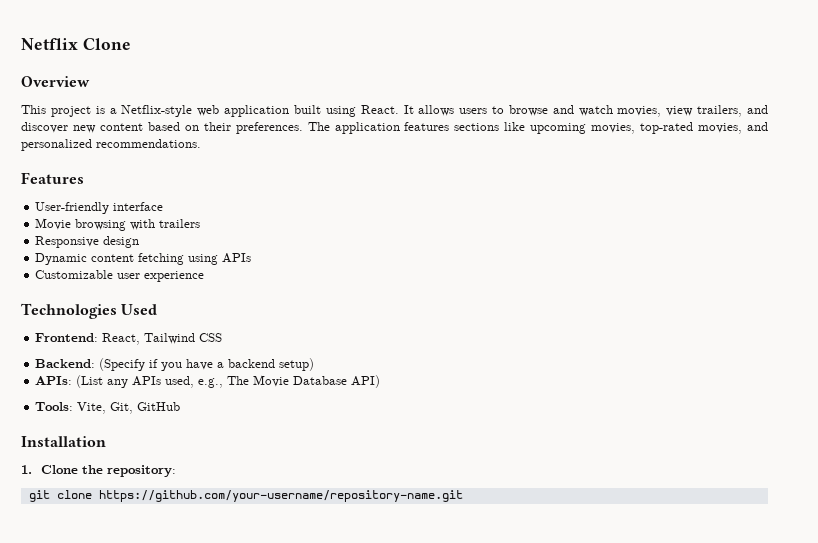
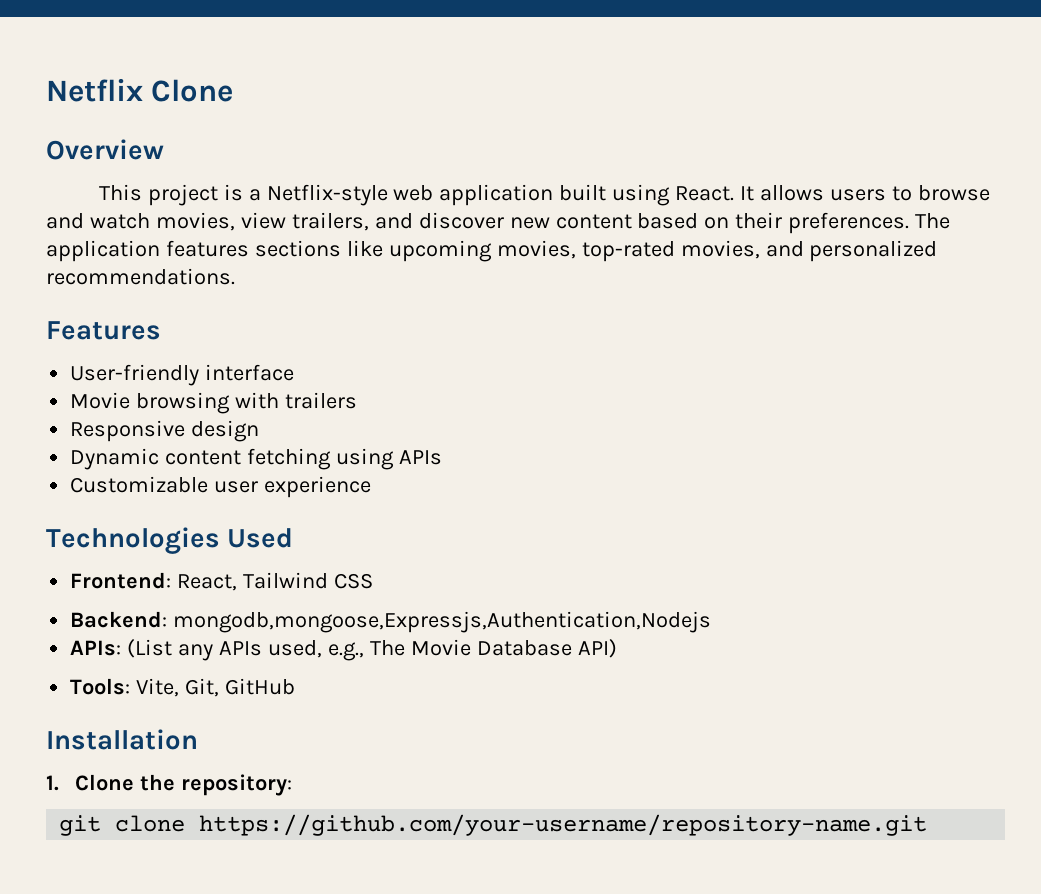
[99,358,315,371] (Specify if you have a backend setup) -> [173,611,712,633] mongodb,mongoose,Expressjs,Authentication,Nodejs

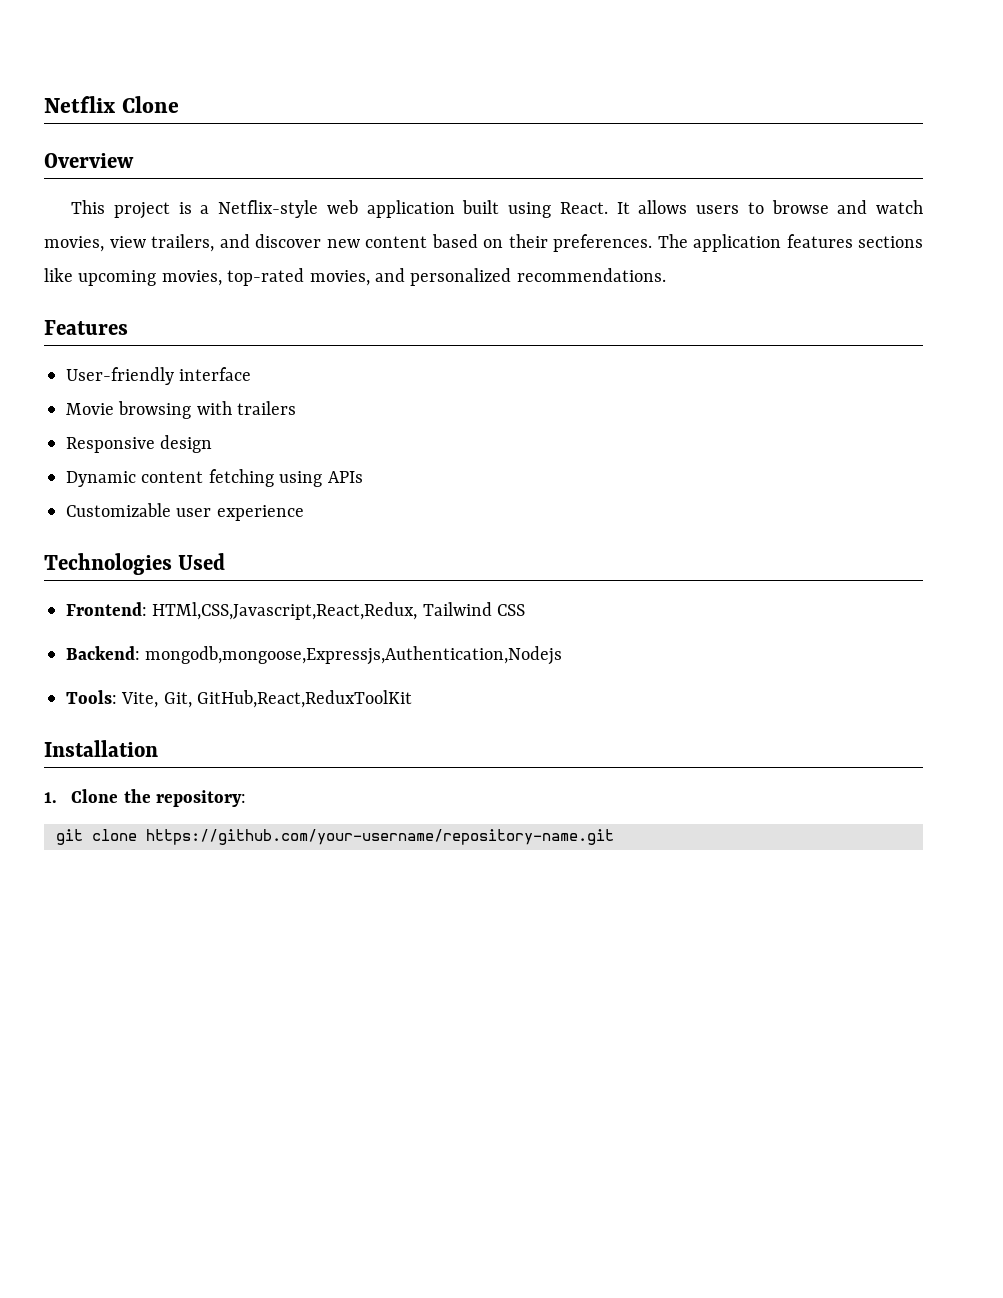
[177,574,238,591] React, -> [152,602,418,620] HTMl,CSS,Javascript,React,Redux,
[70,639,617,661] // APIs: (List any APIs used, e.g., The Movie Database API) -> (563, 655) none
[225,678,296,695] GitHub -> [197,690,413,708] GitHub,React,ReduxToolKit

